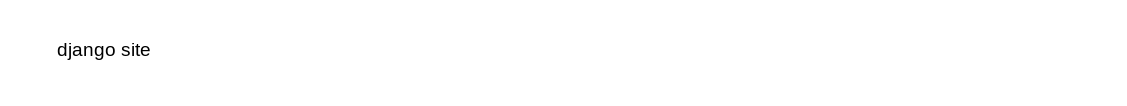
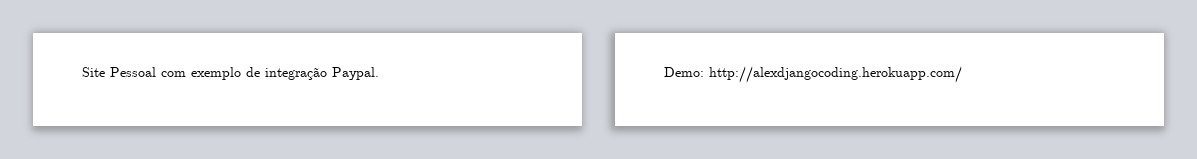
[57,43,152,60] django site -> [82,67,379,80] [664,66,962,83] Site Pessoal com exemplo de integração Paypal. // Demo: http://alexdjangocoding.herokuapp.com/

